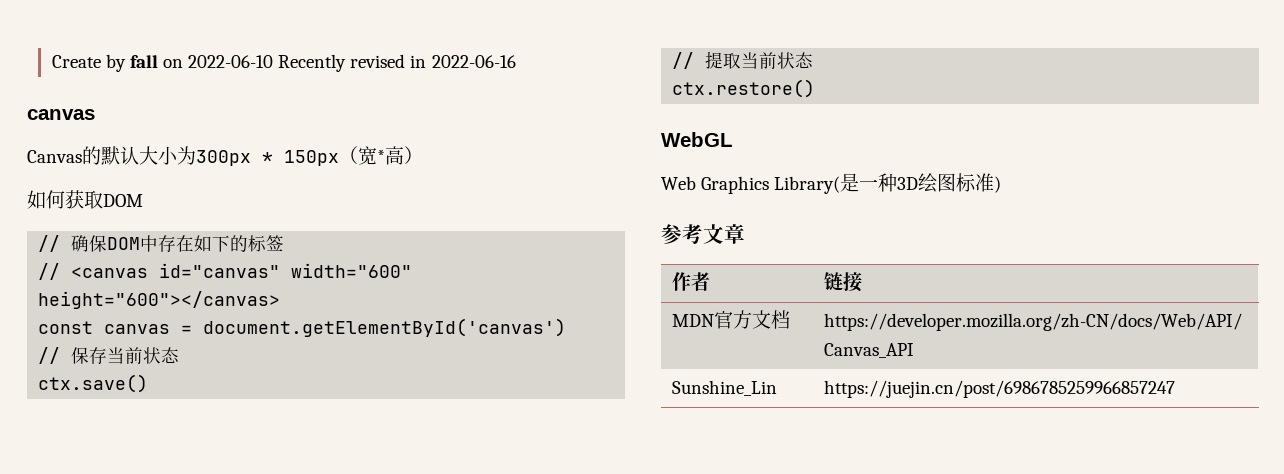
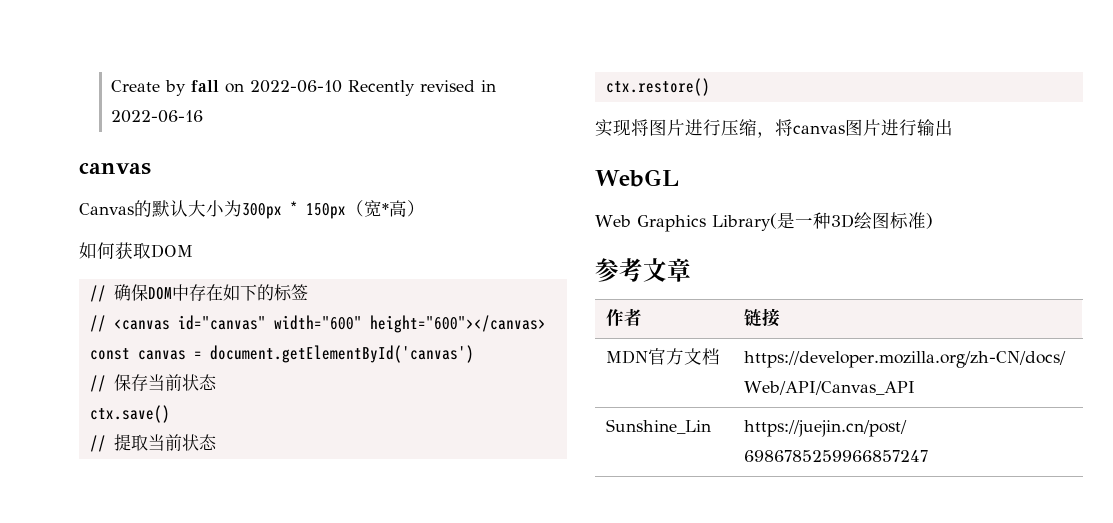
(816, 88) none -> [595,119,953,138] // 实现将图片进行压缩，将canvas图片进行输出

